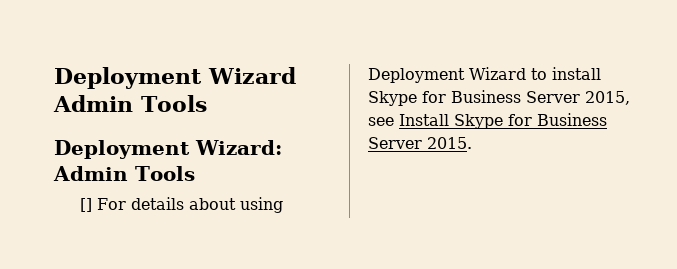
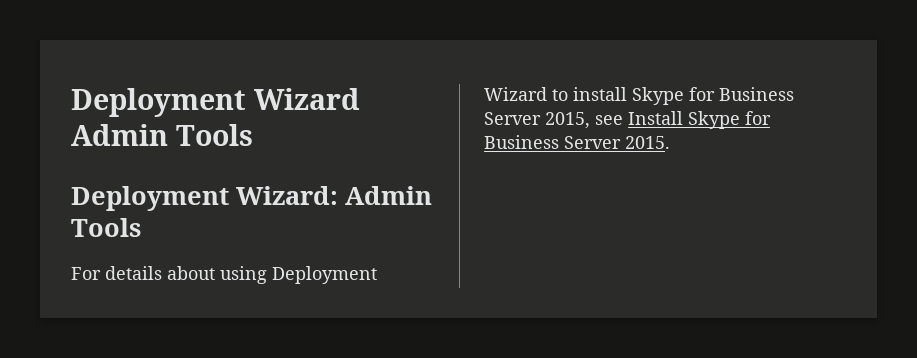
[80,198,93,212] [] -> (141, 227) none

